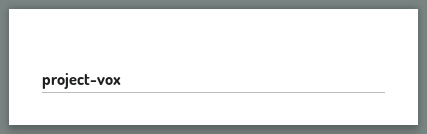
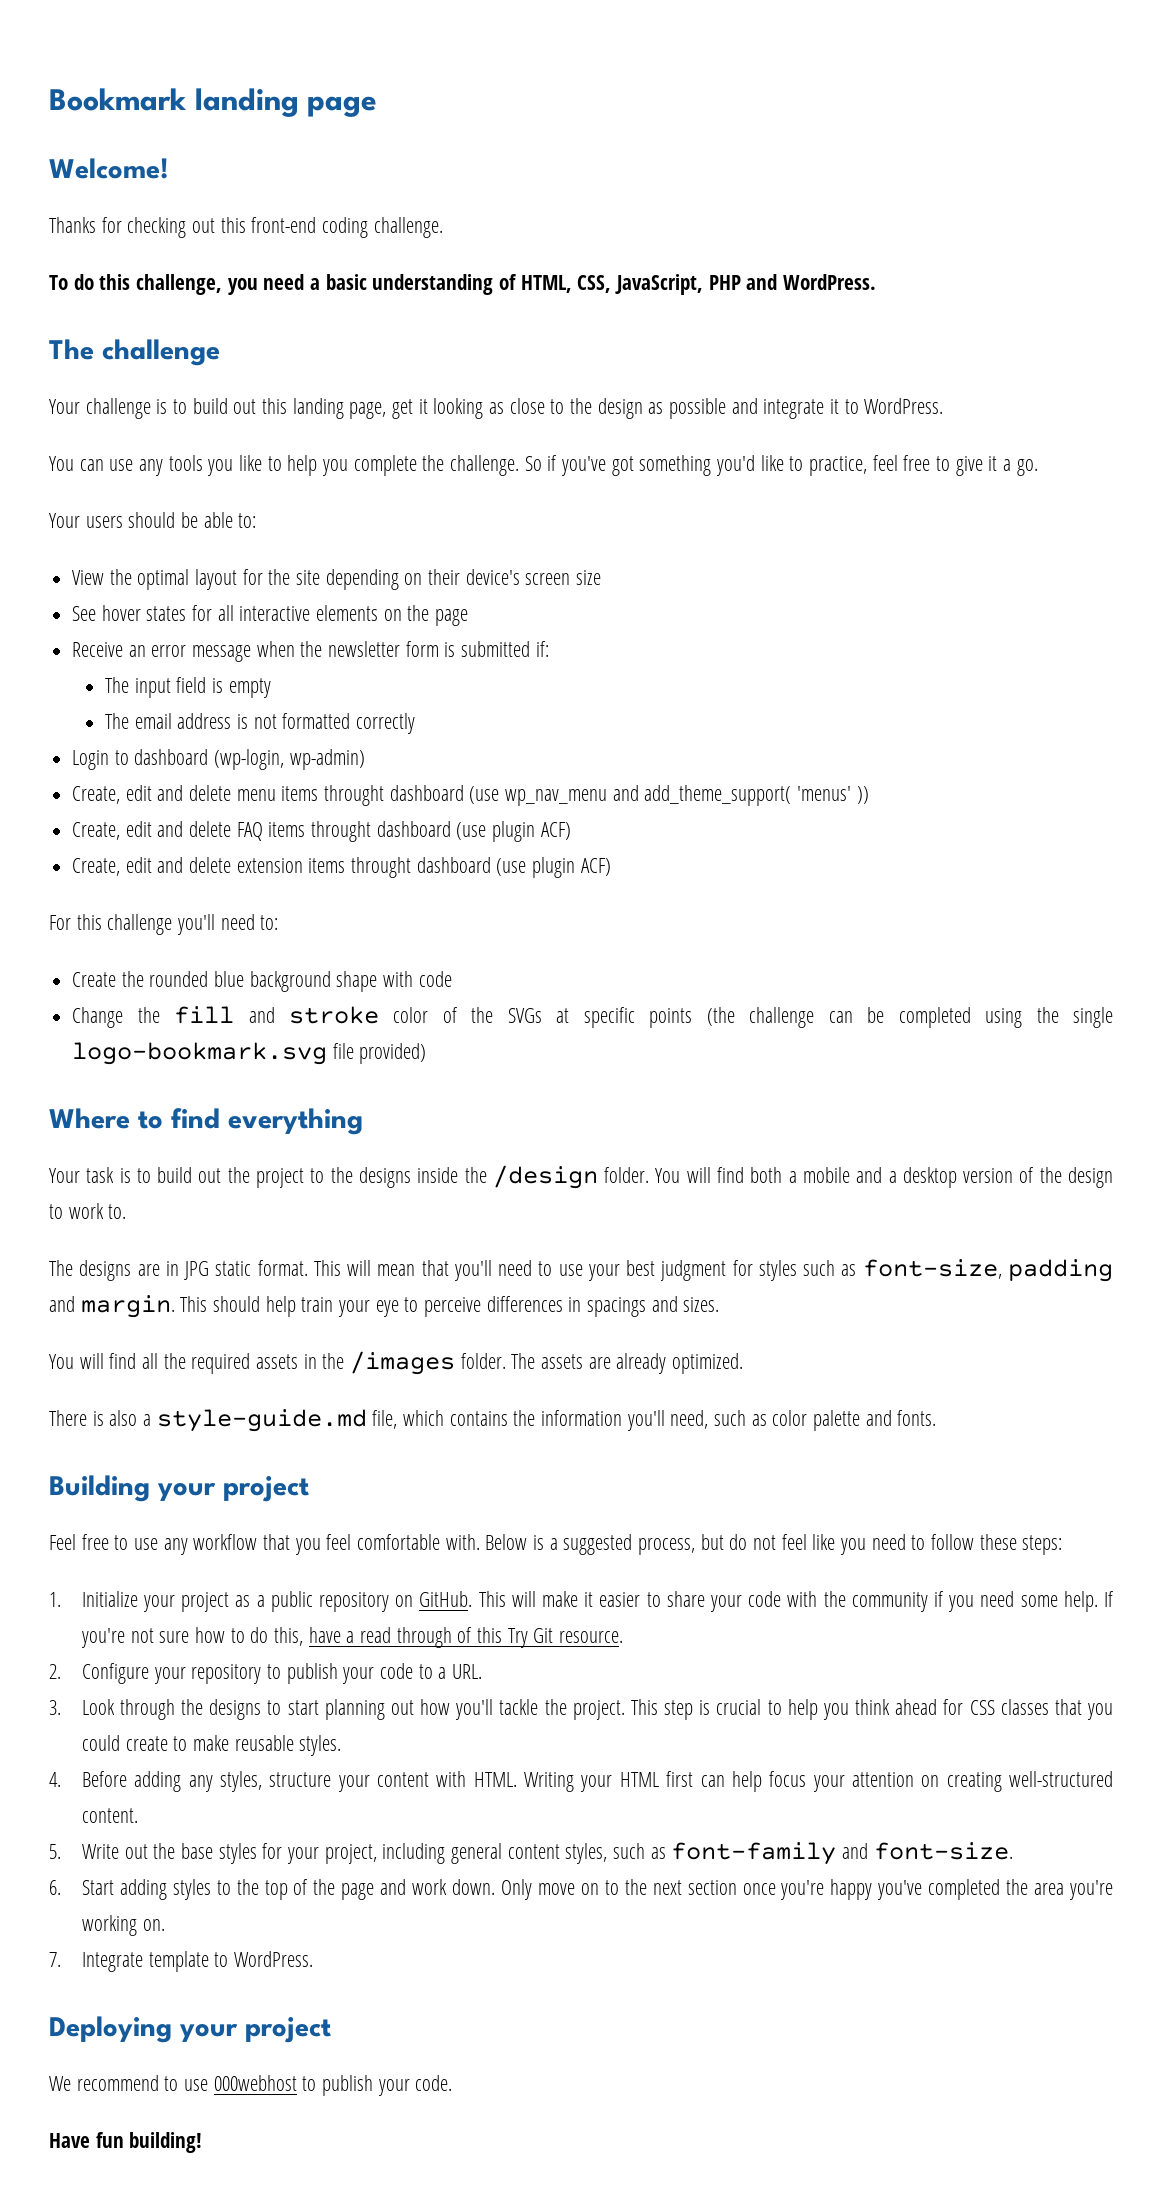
[42,73,121,89] project-vox -> [49,88,378,117] [49,158,169,179] [49,217,443,238] [49,274,877,295] [49,339,220,366] [49,398,944,419] [49,455,1038,476] [49,512,257,528] [72,569,602,590] [72,605,469,626] [72,641,549,662] [104,677,271,698] [104,713,415,734] [72,749,365,770] [72,785,869,806] [72,821,571,842] [72,857,611,878] [49,914,279,935] [72,971,452,992] [72,1006,1113,1028] [72,1042,427,1065] [49,1108,363,1135] [49,1165,1113,1189] [49,1203,127,1219] [49,1259,1113,1282] [49,1295,720,1318] [49,1351,744,1375] [49,1409,937,1432] [49,1475,309,1502] [49,1534,1063,1555] [49,1591,1115,1612] [80,1627,623,1648] [49,1663,482,1684] [49,1699,1114,1720] [81,1735,342,1756] [49,1771,1113,1792] [81,1808,138,1823] [49,1842,1013,1865] [49,1879,1114,1900] [81,1915,165,1936] [49,1951,313,1972] [49,2016,331,2043] [49,2075,453,2096] [49,2132,203,2153] Bookmark landing page // Welcome! // Thanks for checking out this front-end coding challenge. // To do this challenge, you need a basic understanding of HTML, CSS, JavaScript, PHP and WordPress. // The challenge // Your challenge is to build out this landing page, get it looking as close to the design as possible and integrate it to WordPress. // You can use any tools you like to help you complete the challenge. So if you've got something you'd like to practice, feel free to give it a go. // Your users should be able to: // View the optimal layout for the site depending on their device's screen size // See hover states for all interactive elements on the page // Receive an error message when the newsletter form is submitted if: // The input field is empty // The email address is not formatted correctly // Login to dashboard (wp-login, wp-admin) // Create, edit and delete menu items throught dashboard (use wp_nav_menu and add_theme_support( 'menus' )) // Create, edit and delete FAQ items throught dashboard (use plugin ACF) // Create, edit and delete extension items throught dashboard (use plugin ACF) // For this challenge you'll need to: // Create the rounded blue background shape with code // Change the fill and stroke color of the SVGs at specific points (the challenge can be completed using the single logo-bookmark.svg file provided) // Where to find everything // Your task is to build out the project to the designs inside the /design folder. You will find both a mobile and a desktop version of the design to work to. // The designs are in JPG static format. This will mean that you'll need to use your best judgment for styles such as font-size, padding and margin. This should help train your eye to perceive differences in spacings and sizes. // You will find all the required assets in the /images folder. The assets are already optimized. // There is also a style-guide.md file, which contains the information you'll need, such as color palette and fonts. // Building your project // Feel free to use any workflow that you feel comfortable with. Below is a suggested process, but do not feel like you need to follow these steps: // 1. Initialize your project as a public repository on GitHub. This will make it easier to share your code with the community if you need some help. If you're not sure how to do this, have a read through of this Try Git resource. // 2. Configure your repository to publish your code to a URL. // 3. Look through the designs to start planning out how you'll tackle the project. This step is crucial to help you think ahead for CSS classes that you could create to make reusable styles. // 4. Before adding any styles, structure your content with HTML. Writing your HTML first can help focus your attention on creating well-structured content. // 5. Write out the base styles for your project, including general content styles, such as font-family and font-size. // 6. Start adding styles to the top of the page and work down. Only move on to the next section once you're happy you've completed the area you're working on. // 7. Integrate template to WordPress. // Deploying your project // We recommend to use 000webhost to publish your code. // Have fun building!

